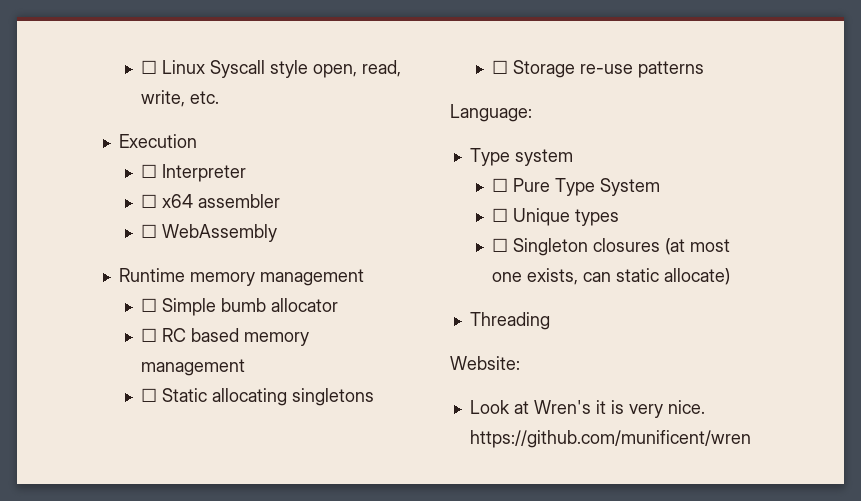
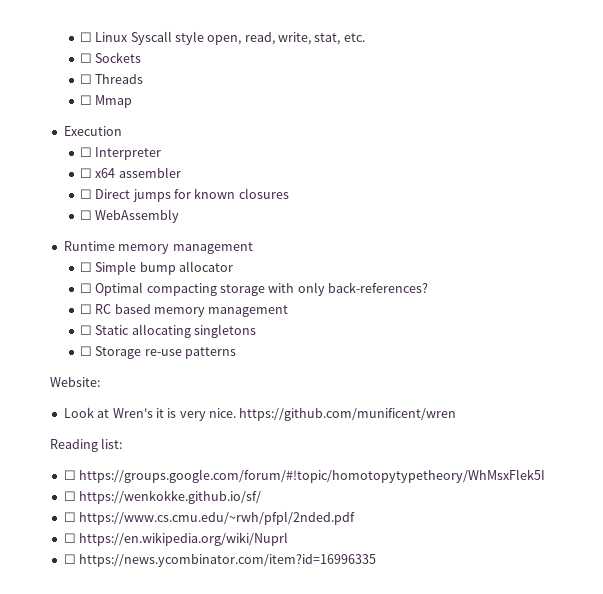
(186, 98) none -> [314,33,341,45] stat,
(220, 97) none -> [79,52,142,63] [79,74,144,84] [79,95,133,108] // ☐ Sockets // ☐ Threads // ☐ Mmap
(281, 201) none -> [79,188,289,202] // ☐ Direct jumps for known closures
[221,298,267,312] bumb -> [139,262,176,275] bump
(339, 305) none -> [79,282,429,296] // ☐ Optimal compacting storage with only back-references?
[450,104,532,122] [469,148,573,166] [492,178,661,196] [492,208,620,226] [492,238,731,256] [492,268,731,285] [469,312,550,330] // Language: // Type system // ☐ Pure Type System // ☐ Unique types // ☐ Singleton closures (at most one exists, can static allocate) // Threading -> (236, 353) none
(751, 439) none -> [50,438,123,452] [63,469,546,483] [63,490,262,504] [63,511,356,525] [63,532,289,546] [63,554,377,567] // Reading list: // ☐ https://groups.google.com/forum/#!topic/homotopytypetheory/WhMsxFlek5I // ☐ https://wenkokke.github.io/sf/ // ☐ https://www.cs.cmu.edu/~rwh/pfpl/2nded.pdf // ☐ https://en.wikipedia.org/wiki/Nuprl // ☐ https://news.ycombinator.com/item?id=16996335

